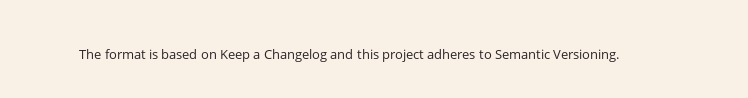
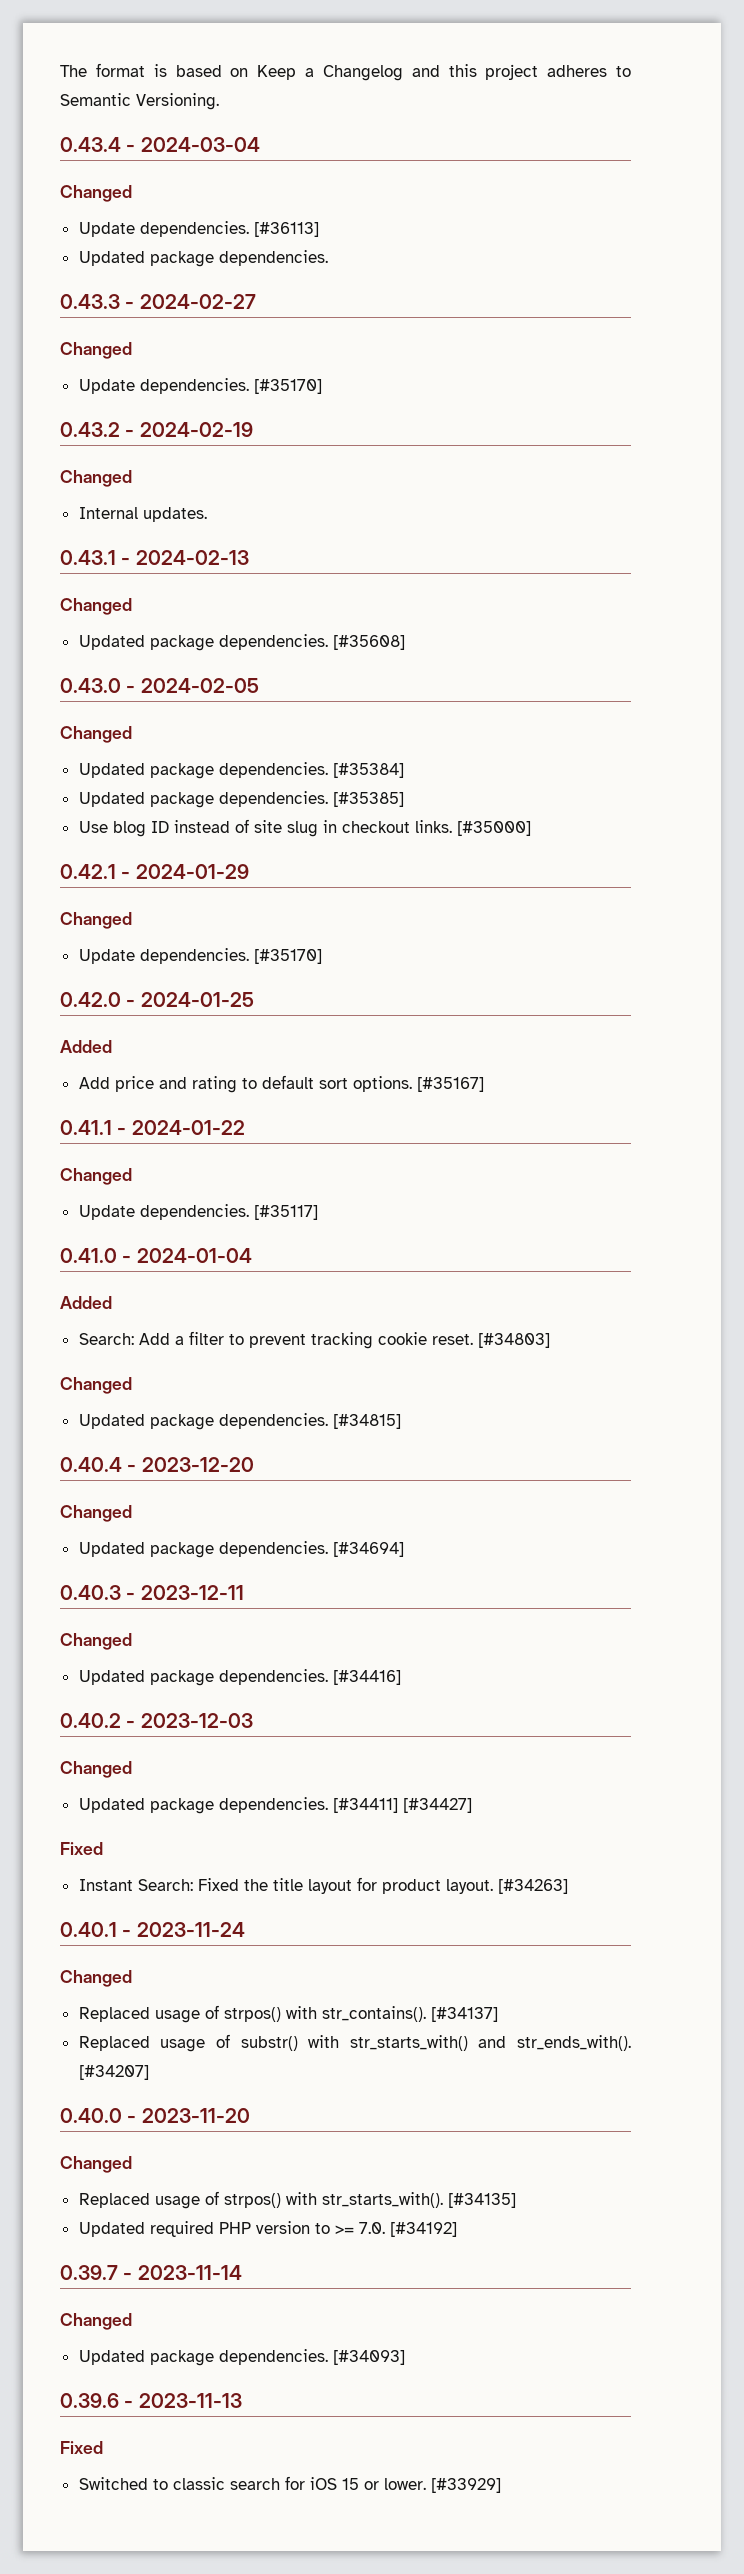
(620, 55) none -> [60,137,260,152] [60,185,132,202] [78,221,319,237] [78,250,328,267] [60,294,256,309] [60,342,132,359] [78,378,322,394] [60,422,253,437] [60,470,132,487] [78,507,207,522] [60,550,249,565] [60,598,132,615] [78,634,405,651] [60,678,259,693] [60,726,132,743] [78,762,404,779] [78,791,404,808] [78,819,531,837] [60,864,249,879] [60,912,132,929] [78,948,322,964] [60,992,254,1007] [60,1040,112,1053] [78,1075,484,1093] [60,1120,245,1135] [60,1168,132,1185] [78,1204,318,1220] [60,1248,252,1263] [60,1296,112,1309] [78,1331,550,1349] [60,1377,132,1394] [78,1413,401,1430] [60,1457,254,1472] [60,1505,132,1522] [78,1541,404,1558] [60,1585,244,1600] [60,1633,132,1650] [78,1669,401,1686] [60,1713,253,1728] [60,1761,132,1778] [78,1797,472,1814] [60,1842,103,1855] [78,1877,568,1894] [60,1922,245,1937] [60,1970,132,1987] [78,2005,498,2023] [78,2034,631,2052] [78,2065,149,2080] [60,2108,250,2123] [60,2156,132,2173] [78,2191,516,2209] [78,2221,457,2237] [60,2265,242,2280] [60,2313,132,2330] [78,2349,405,2366] [60,2393,242,2408] [60,2441,103,2454] [78,2476,501,2493] // 0.43.4 - 2024-03-04 // Changed // Update dependencies. [#36113] // Updated package dependencies. // 0.43.3 - 2024-02-27 // Changed // Update dependencies. [#35170] // 0.43.2 - 2024-02-19 // Changed // Internal updates. // 0.43.1 - 2024-02-13 // Changed // Updated package dependencies. [#35608] // 0.43.0 - 2024-02-05 // Changed // Updated package dependencies. [#35384] // Updated package dependencies. [#35385] // Use blog ID instead of site slug in checkout links. [#35000] // 0.42.1 - 2024-01-29 // Changed // Update dependencies. [#35170] // 0.42.0 - 2024-01-25 // Added // Add price and rating to default sort options. [#35167] // 0.41.1 - 2024-01-22 // Changed // Update dependencies. [#35117] // 0.41.0 - 2024-01-04 // Added // Search: Add a filter to prevent tracking cookie reset. [#34803] // Changed // Updated package dependencies. [#34815] // 0.40.4 - 2023-12-20 // Changed // Updated package dependencies. [#34694] // 0.40.3 - 2023-12-11 // Changed // Updated package dependencies. [#34416] // 0.40.2 - 2023-12-03 // Changed // Updated package dependencies. [#34411] [#34427] // Fixed // Instant Search: Fixed the title layout for product layout. [#34263] // 0.40.1 - 2023-11-24 // Changed // Replaced usage of strpos() with str_contains(). [#34137] // Replaced usage of substr() with str_starts_with() and str_ends_with(). [#34207] // 0.40.0 - 2023-11-20 // Changed // Replaced usage of strpos() with str_starts_with(). [#34135] // Updated required PHP version to >= 7.0. [#34192] // 0.39.7 - 2023-11-14 // Changed // Updated package dependencies. [#34093] // 0.39.6 - 2023-11-13 // Fixed // Switched to classic search for iOS 15 or lower. [#33929]

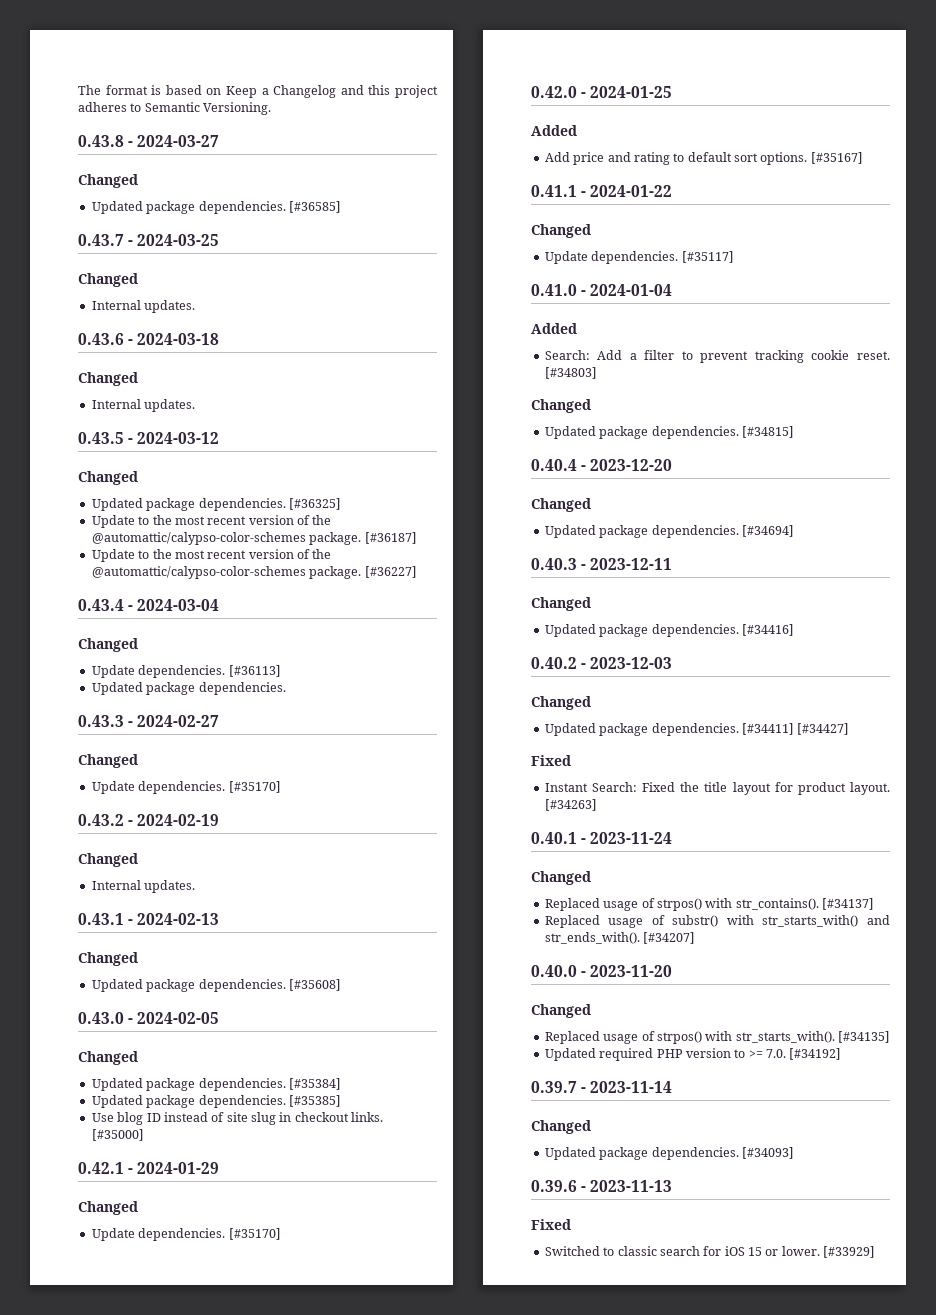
(219, 101) none -> [78,135,220,147] [78,174,138,188] [91,201,341,214] [78,234,220,246] [78,273,138,287] [91,300,196,313] [78,333,220,345] [78,372,138,386] [91,399,196,412] [78,432,220,444] [78,471,138,485] [91,498,341,511] [91,515,332,528] [91,532,417,545] [91,549,332,562] [91,566,417,579] // 0.43.8 - 2024-03-27 // Changed // Updated package dependencies. [#36585] // 0.43.7 - 2024-03-25 // Changed // Internal updates. // 0.43.6 - 2024-03-18 // Changed // Internal updates. // 0.43.5 - 2024-03-12 // Changed // Updated package dependencies. [#36325] // Update to the most recent version of the @automattic/calypso-color-schemes package. [#36187] // Update to the most recent version of the @automattic/calypso-color-schemes package. [#36227]

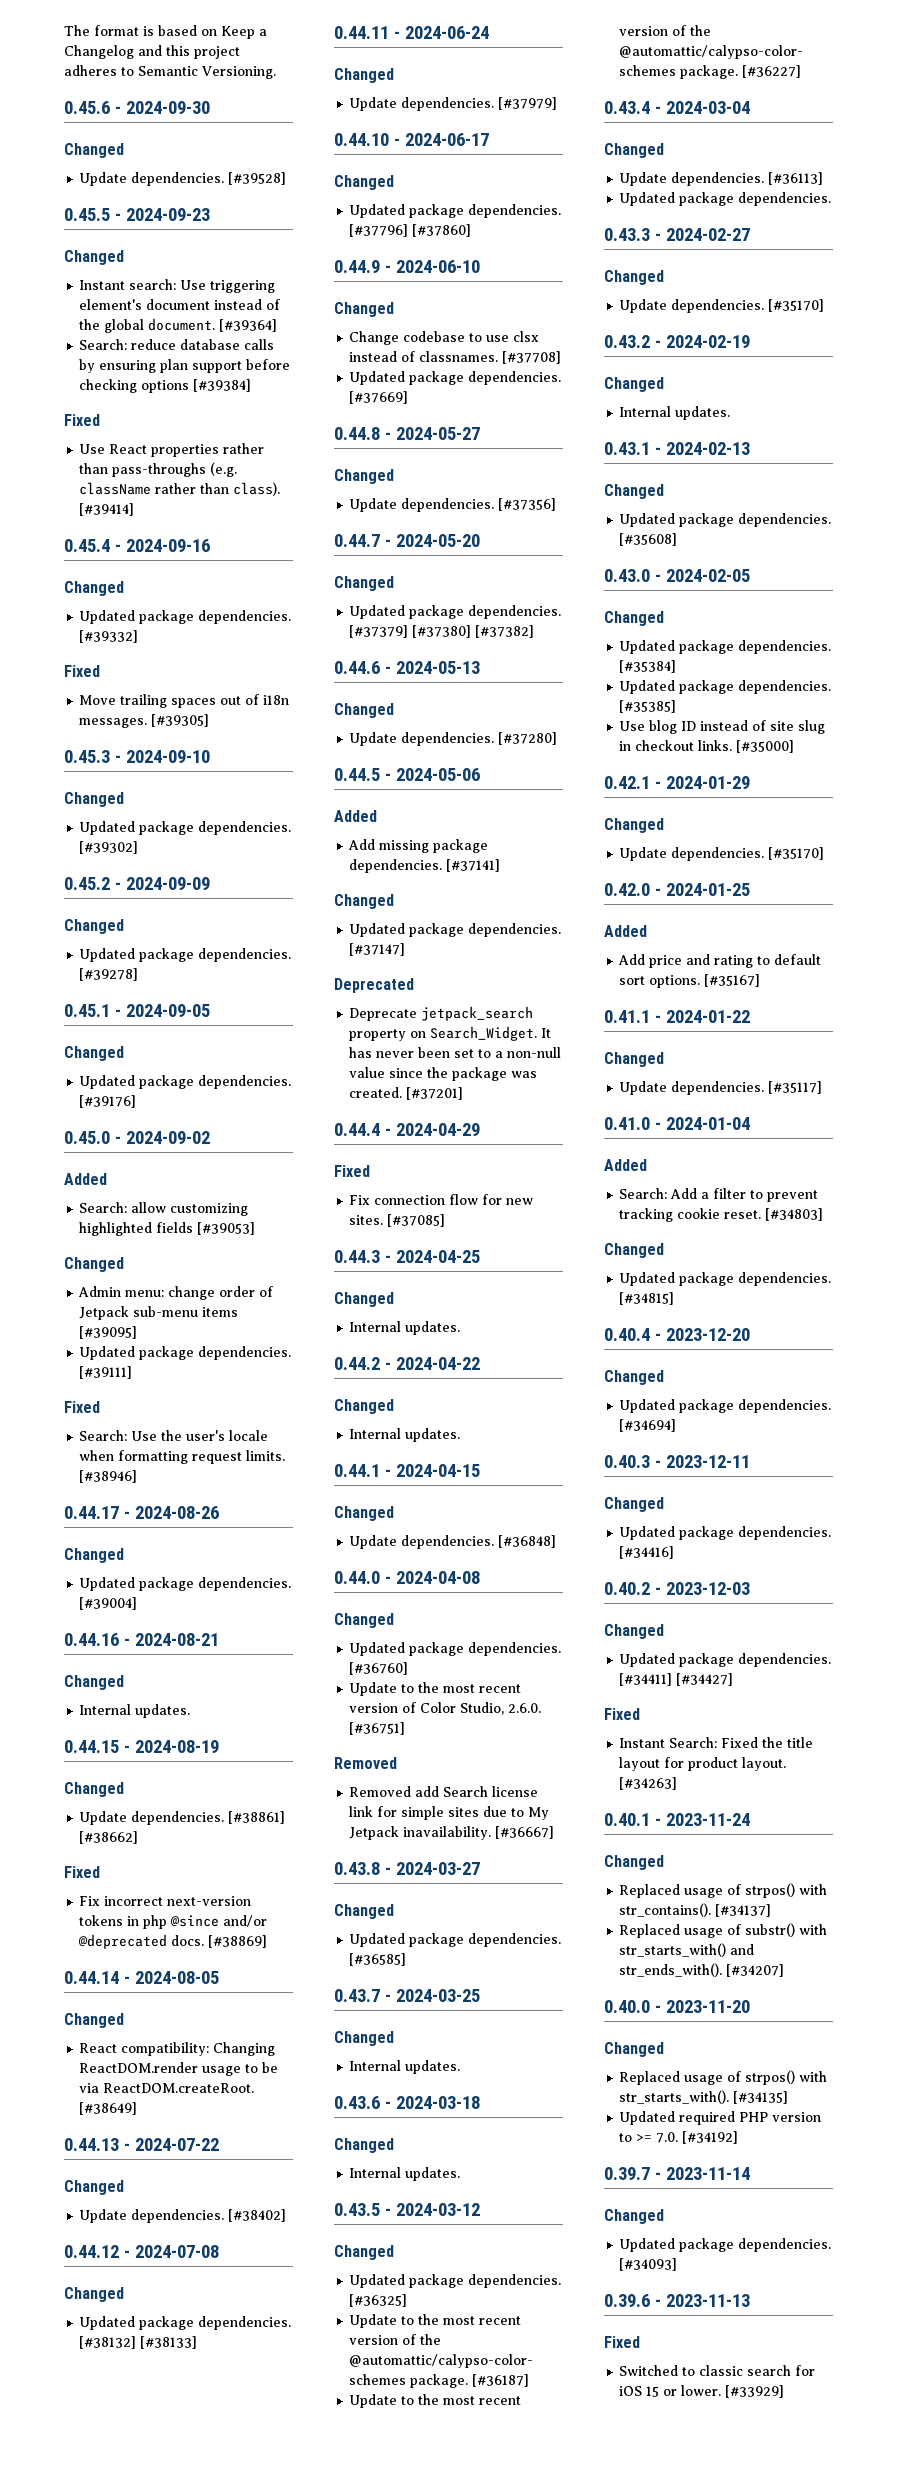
(272, 108) none -> [64,101,210,114] [64,143,124,158] [79,172,287,186] [64,208,210,221] [64,250,124,265] [79,279,276,293] [79,299,281,310] [79,318,278,333] [79,339,275,350] [79,359,291,373] [79,379,252,393] [64,414,100,426] [79,443,265,457] [79,462,238,477] [79,482,281,496] [79,503,135,516] [64,539,210,552] [64,581,124,596] [79,610,292,624] [79,630,139,643] [64,665,100,677] [79,694,290,708] [79,714,210,728] [64,750,210,763] [64,792,124,807] [79,821,292,835] [79,841,139,854] [64,877,210,890] [64,919,124,934] [79,948,292,962] [79,968,139,981] [64,1004,210,1017] [64,1046,124,1061] [79,1075,292,1089] [79,1095,137,1108] [64,1131,210,1144] [64,1173,107,1185] [79,1202,249,1216] [79,1222,256,1236] [64,1257,124,1272] [78,1286,274,1300] [79,1306,239,1320] [79,1326,138,1339] [79,1346,292,1360] [79,1366,133,1379] [64,1401,100,1413] [79,1430,269,1441] [79,1450,286,1464] [79,1470,138,1483] [64,1506,219,1519] [64,1548,124,1563] [79,1577,292,1591] [79,1597,138,1610] [64,1633,219,1646] [64,1675,124,1690] [79,1704,191,1718] [64,1740,219,1753] [64,1782,124,1797] [79,1811,286,1825] [79,1831,139,1844] [64,1866,100,1878] [79,1896,252,1906] [79,1915,268,1929] [78,1934,268,1949] [64,1971,219,1984] [64,2013,124,2028] [79,2042,276,2056] [79,2062,279,2076] [79,2083,255,2093] [79,2102,138,2115] [64,2138,219,2151] [64,2180,124,2195] [79,2209,287,2223] [64,2245,219,2258] [64,2287,124,2302] [79,2316,292,2330] [79,2336,198,2349] [334,26,489,39] [334,68,394,83] [349,97,558,111] [334,133,489,146] [334,175,394,190] [349,204,562,218] [349,224,472,237] [334,260,480,273] [334,302,394,317] [349,331,540,345] [349,351,562,364] [349,371,562,385] [349,391,409,404] [334,427,480,440] [334,469,394,484] [349,498,557,512] [334,534,480,547] [334,576,394,591] [349,605,562,619] [349,625,535,638] [334,661,480,674] [334,703,394,718] [349,732,558,746] [334,768,480,781] [334,810,377,822] [348,839,489,853] [349,859,501,873] [334,894,394,909] [349,923,562,937] [349,943,406,956] [334,978,414,993] [349,1006,534,1021] [349,1026,552,1041] [349,1047,562,1058] [349,1067,538,1081] [349,1087,464,1100] [334,1123,480,1136] [334,1165,370,1177] [349,1194,534,1205] [349,1214,446,1227] [334,1250,480,1263] [334,1292,394,1307] [349,1321,461,1335] [334,1357,480,1370] [334,1399,394,1414] [349,1428,461,1442] [334,1464,480,1477] [334,1506,394,1521] [349,1535,557,1549] [334,1571,480,1584] [334,1613,394,1628] [349,1642,562,1656] [349,1662,409,1675] [349,1682,522,1696] [349,1702,542,1715] [349,1722,406,1735] [334,1757,397,1769] [349,1786,539,1797] [349,1806,550,1820] [349,1826,555,1840] // 0.45.6 - 2024-09-30 // Changed // Update dependencies. [#39528] // 0.45.5 - 2024-09-23 // Changed // Instant search: Use triggering element's document instead of the global document. [#39364] // Search: reduce database calls by ensuring plan support before checking options [#39384] // Fixed // Use React properties rather than pass-throughs (e.g. className rather than class). [#39414] // 0.45.4 - 2024-09-16 // Changed // Updated package dependencies. [#39332] // Fixed // Move trailing spaces out of i18n messages. [#39305] // 0.45.3 - 2024-09-10 // Changed // Updated package dependencies. [#39302] // 0.45.2 - 2024-09-09 // Changed // Updated package dependencies. [#39278] // 0.45.1 - 2024-09-05 // Changed // Updated package dependencies. [#39176] // 0.45.0 - 2024-09-02 // Added // Search: allow customizing highlighted fields [#39053] // Changed // Admin menu: change order of Jetpack sub-menu items [#39095] // Updated package dependencies. [#39111] // Fixed // Search: Use the user's locale when formatting request limits. [#38946] // 0.44.17 - 2024-08-26 // Changed // Updated package dependencies. [#39004] // 0.44.16 - 2024-08-21 // Changed // Internal updates. // 0.44.15 - 2024-08-19 // Changed // Update dependencies. [#38861] [#38662] // Fixed // Fix incorrect next-version tokens in php @since and/or @deprecated docs. [#38869] // 0.44.14 - 2024-08-05 // Changed // React compatibility: Changing ReactDOM.render usage to be via ReactDOM.createRoot. [#38649] // 0.44.13 - 2024-07-22 // Changed // Update dependencies. [#38402] // 0.44.12 - 2024-07-08 // Changed // Updated package dependencies. [#38132] [#38133] // 0.44.11 - 2024-06-24 // Changed // Update dependencies. [#37979] // 0.44.10 - 2024-06-17 // Changed // Updated package dependencies. [#37796] [#37860] // 0.44.9 - 2024-06-10 // Changed // Change codebase to use clsx instead of classnames. [#37708] // Updated package dependencies. [#37669] // 0.44.8 - 2024-05-27 // Changed // Update dependencies. [#37356] // 0.44.7 - 2024-05-20 // Changed // Updated package dependencies. [#37379] [#37380] [#37382] // 0.44.6 - 2024-05-13 // Changed // Update dependencies. [#37280] // 0.44.5 - 2024-05-06 // Added // Add missing package dependencies. [#37141] // Changed // Updated package dependencies. [#37147] // Deprecated // Deprecate jetpack_search property on Search_Widget. It has never been set to a non-null value since the package was created. [#37201] // 0.44.4 - 2024-04-29 // Fixed // Fix connection flow for new sites. [#37085] // 0.44.3 - 2024-04-25 // Changed // Internal updates. // 0.44.2 - 2024-04-22 // Changed // Internal updates. // 0.44.1 - 2024-04-15 // Changed // Update dependencies. [#36848] // 0.44.0 - 2024-04-08 // Changed // Updated package dependencies. [#36760] // Update to the most recent version of Color Studio, 2.6.0. [#36751] // Removed // Removed add Search license link for simple sites due to My Jetpack inavailability. [#36667]

